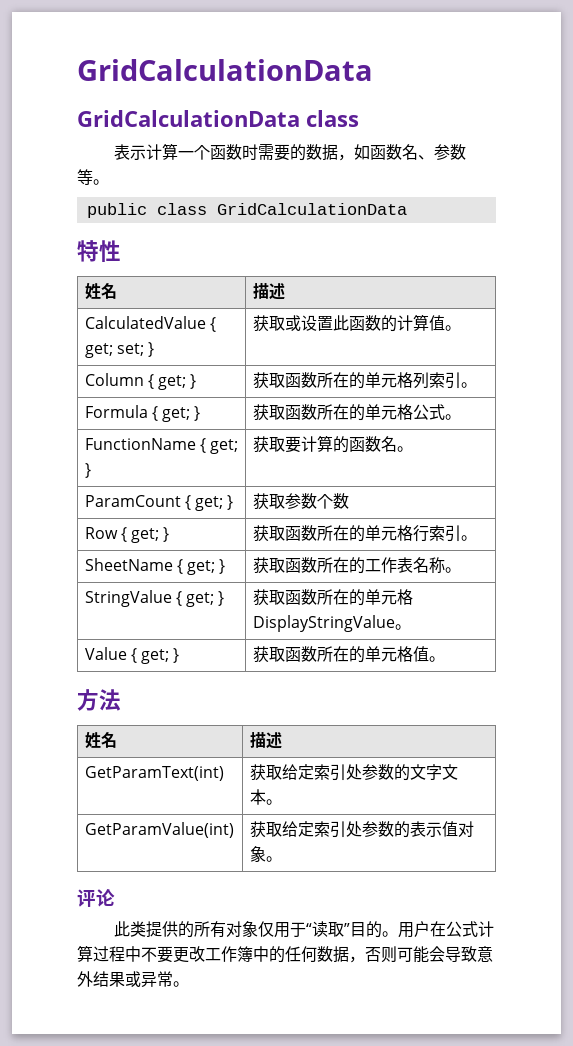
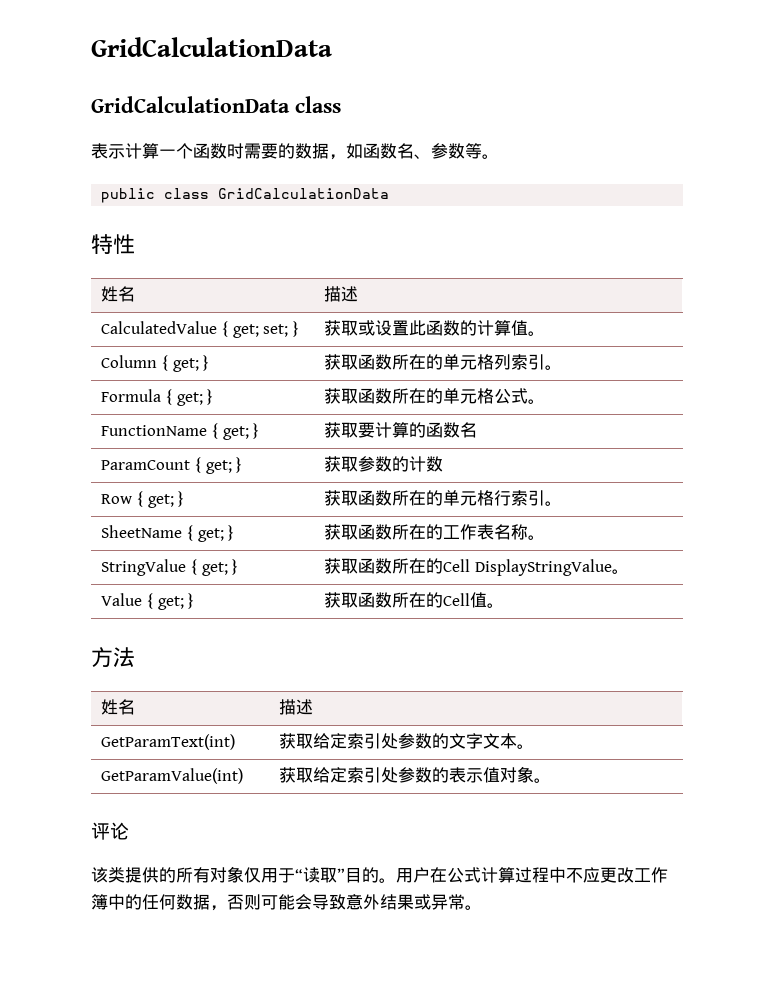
[396,446,413,452] 。 -> (478, 430) none
[316,494,333,509] 个 -> [392,456,427,472] 的计
[364,589,413,605] 单元格 -> [443,559,471,572] Cell
[364,646,413,662] 单元格 -> [443,593,471,606] Cell
[114,921,131,937] 此 -> [91,867,108,883] 该
[157,946,173,963] 要 -> [583,867,600,883] 应

